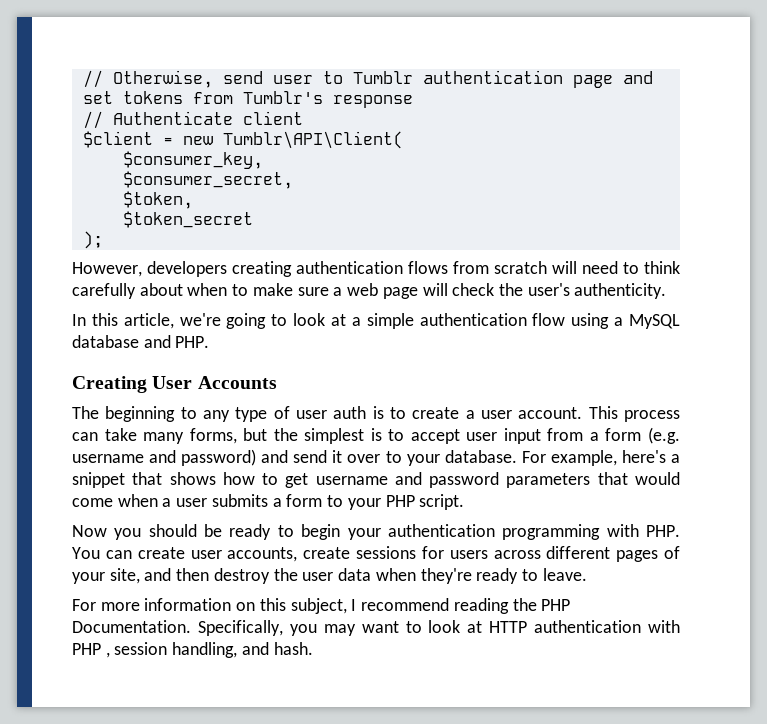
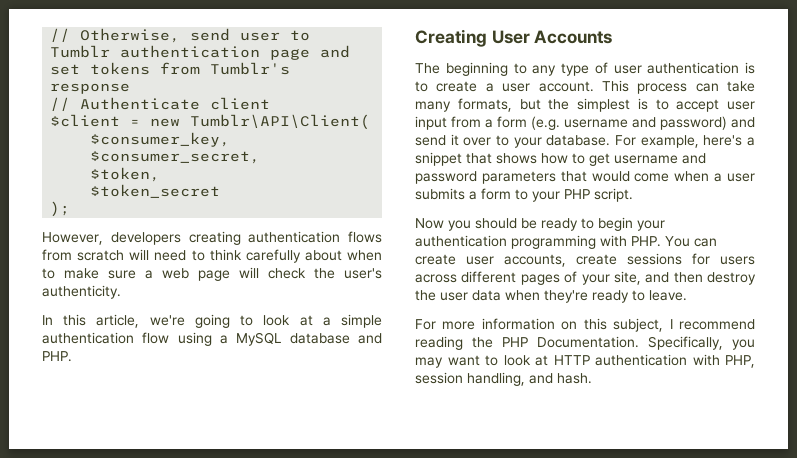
[333,406,367,419] auth -> [647,62,740,74] authentication
[189,428,237,444] forms, -> [457,98,512,112] formats,
[72,643,110,658] PHP , -> [725,355,755,368] PHP,

